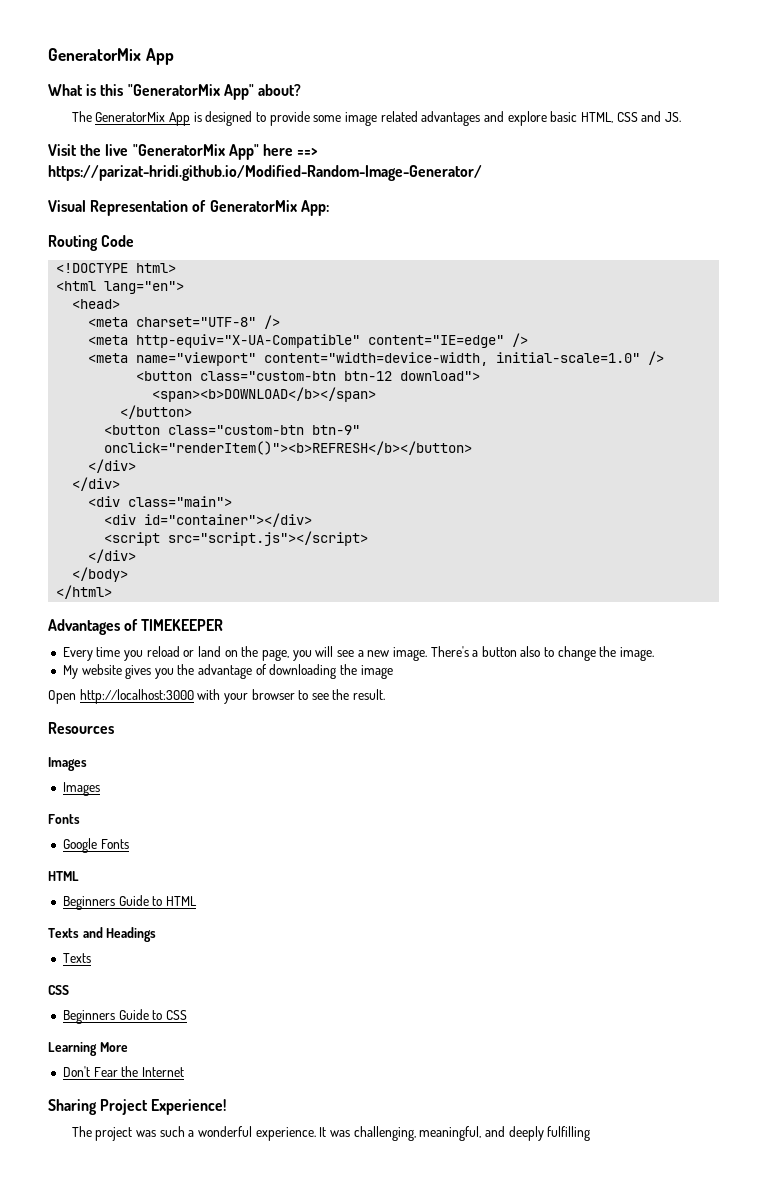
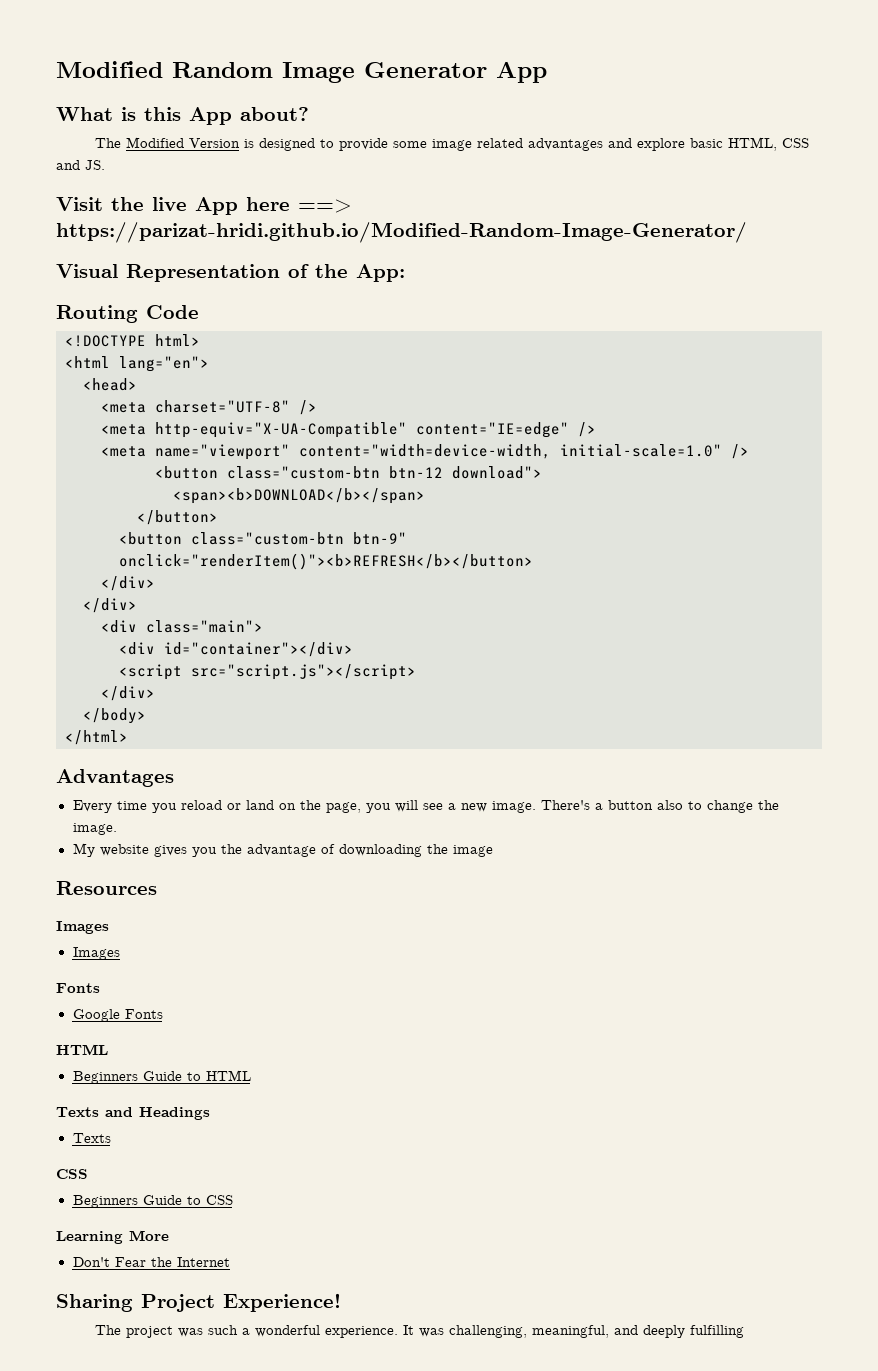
[48,48,141,61] GeneratorMix -> [56,61,487,83] Modified Random Image Generator
[127,84,254,100] "GeneratorMix App" -> [189,107,232,125] App
[95,112,191,126] GeneratorMix App -> [125,137,240,148] Modified Version
[132,144,259,160] "GeneratorMix App" -> [195,197,238,215] App
[209,200,297,212] GeneratorMix -> [315,264,348,278] the
[124,619,224,631] of TIMEKEEPER -> (174, 778) none
[48,689,386,704] // Open http://localhost:3000 with your browser to see the result. -> (493, 851) none

